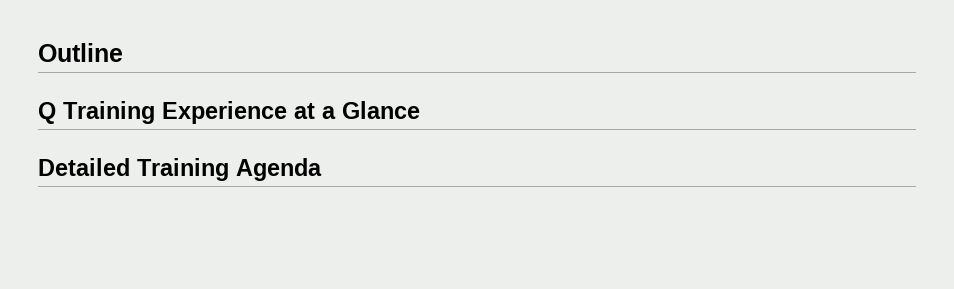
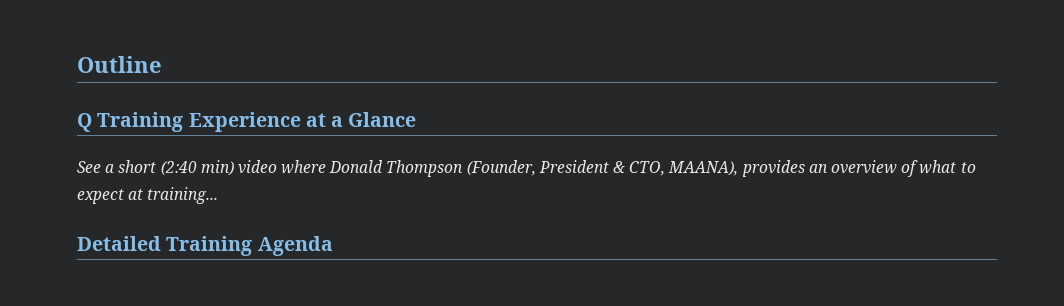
(420, 110) none -> [77,160,976,177] [77,187,219,204] // See a short (2:40 min) video where Donald Thompson (Founder, President & CTO, MAANA), provides an overview of what to expect at training...

